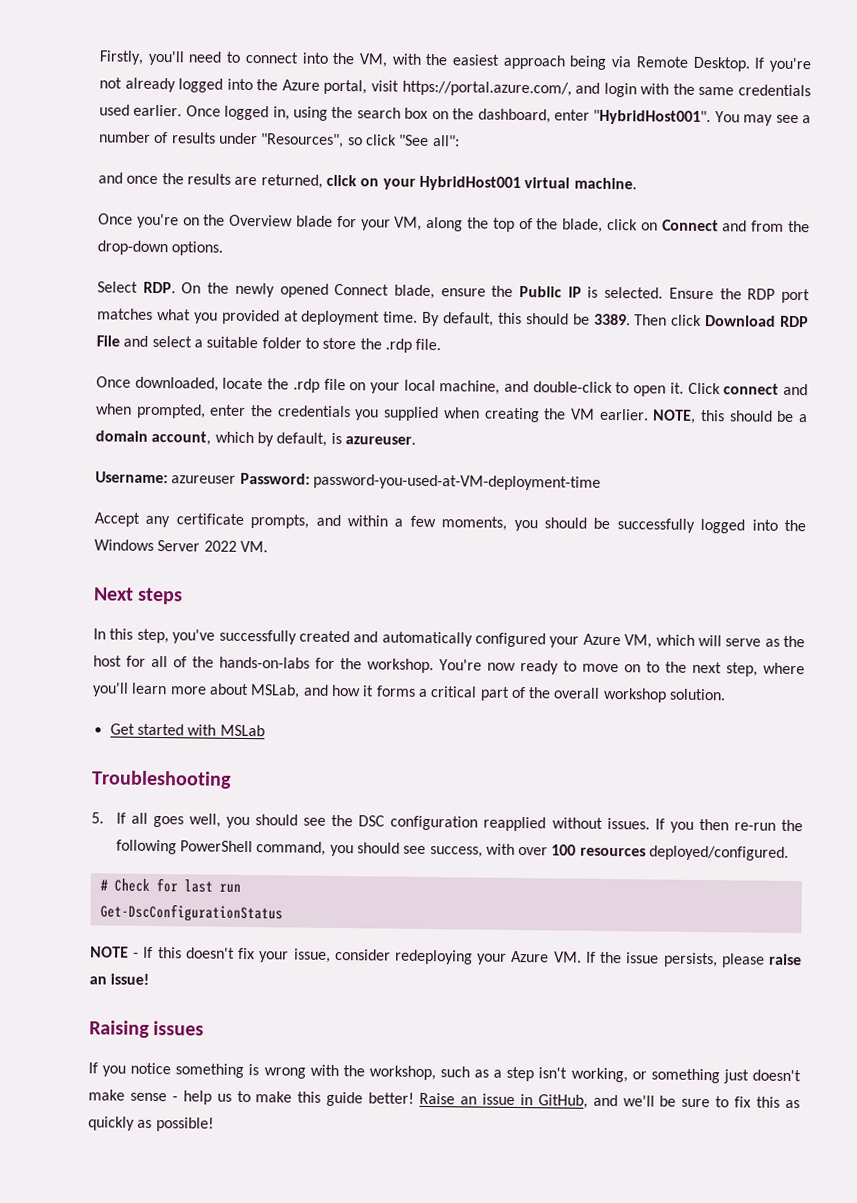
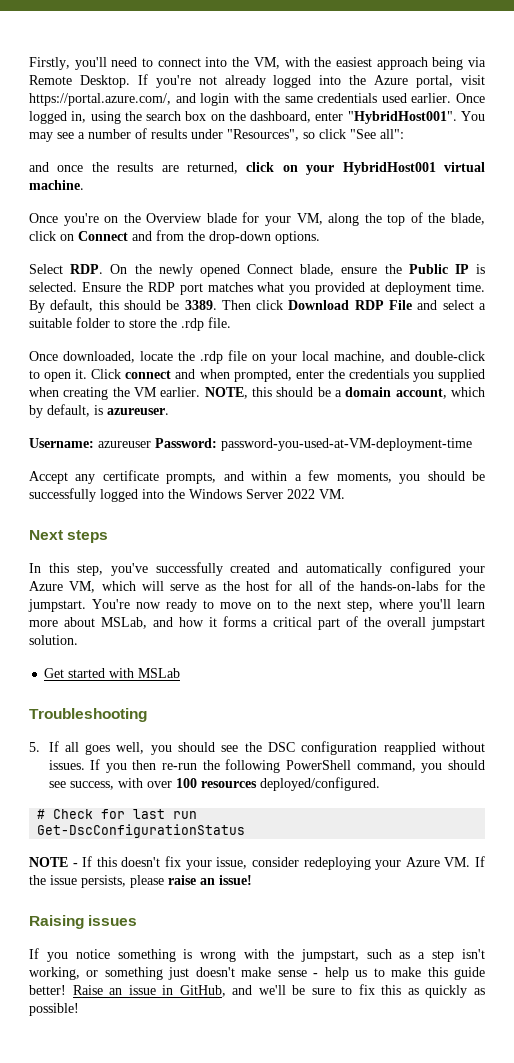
[367,658,434,674] workshop. -> [28,599,86,612] jumpstart.
[602,687,667,703] workshop -> [431,617,485,630] jumpstart
[368,1065,436,1081] workshop, -> [300,949,359,962] jumpstart,

